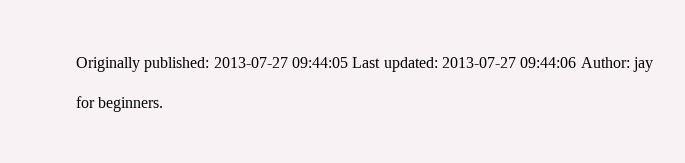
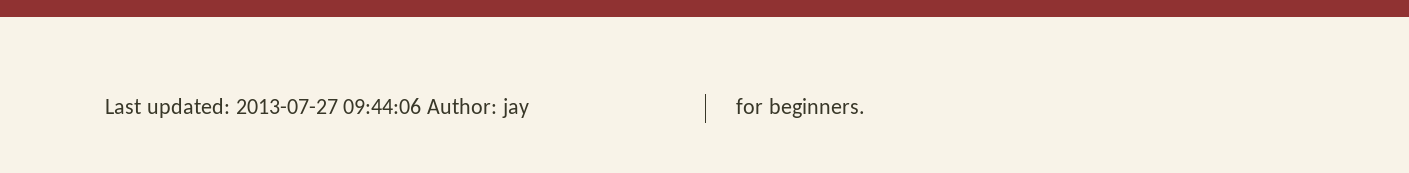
[76,57,348,72] Originally published: 2013-07-27 09:44:05 -> (105, 106) none

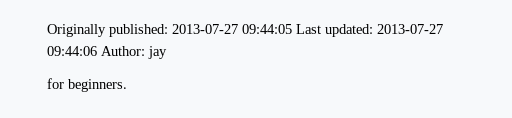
(105, 106) none -> [47,24,292,37] Originally published: 2013-07-27 09:44:05

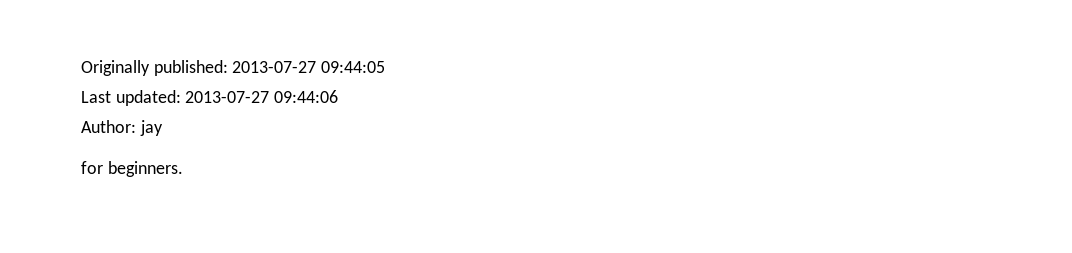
(292, 29) none -> (386, 67) //
(97, 51) none -> (339, 96) //

